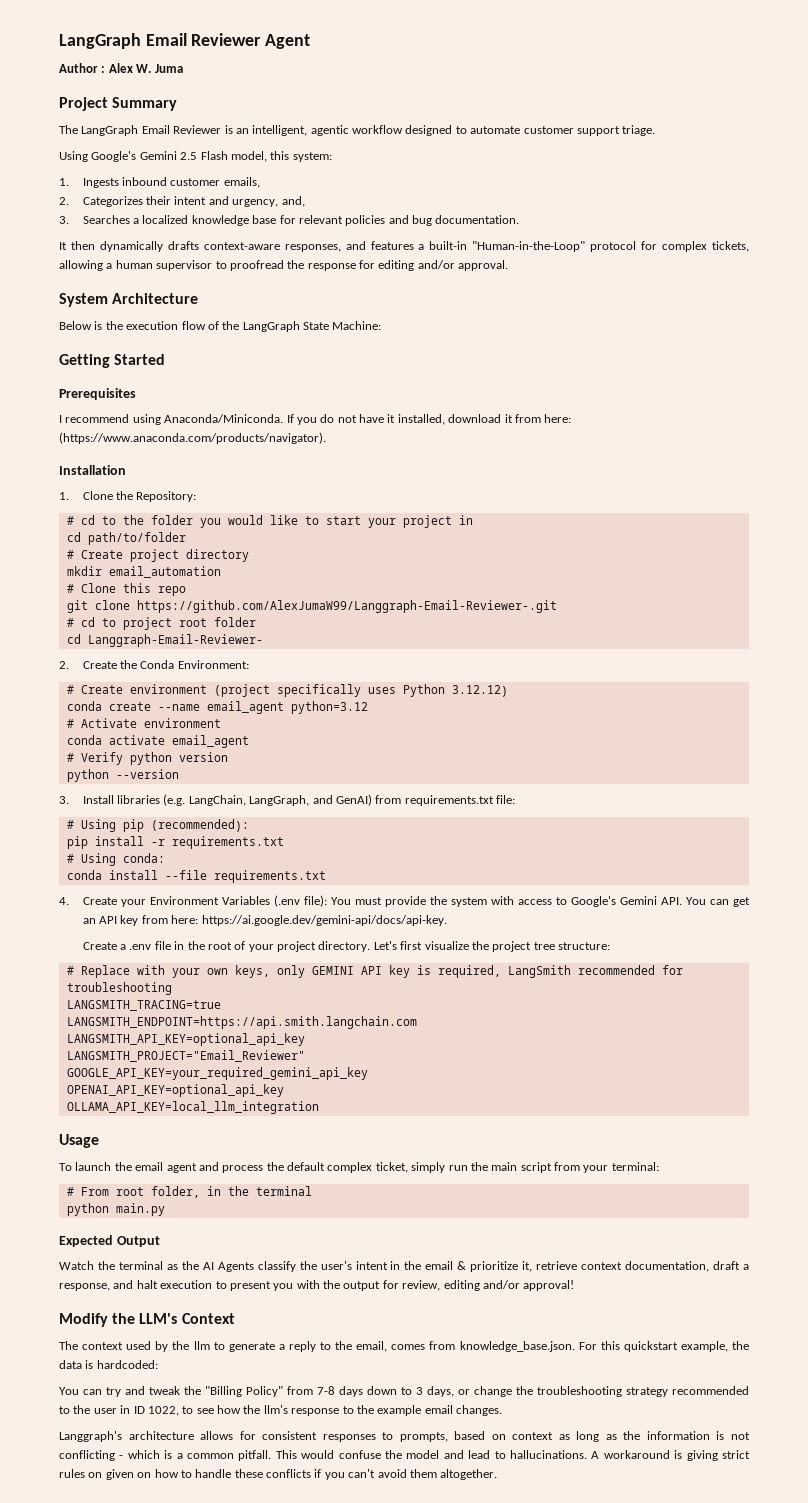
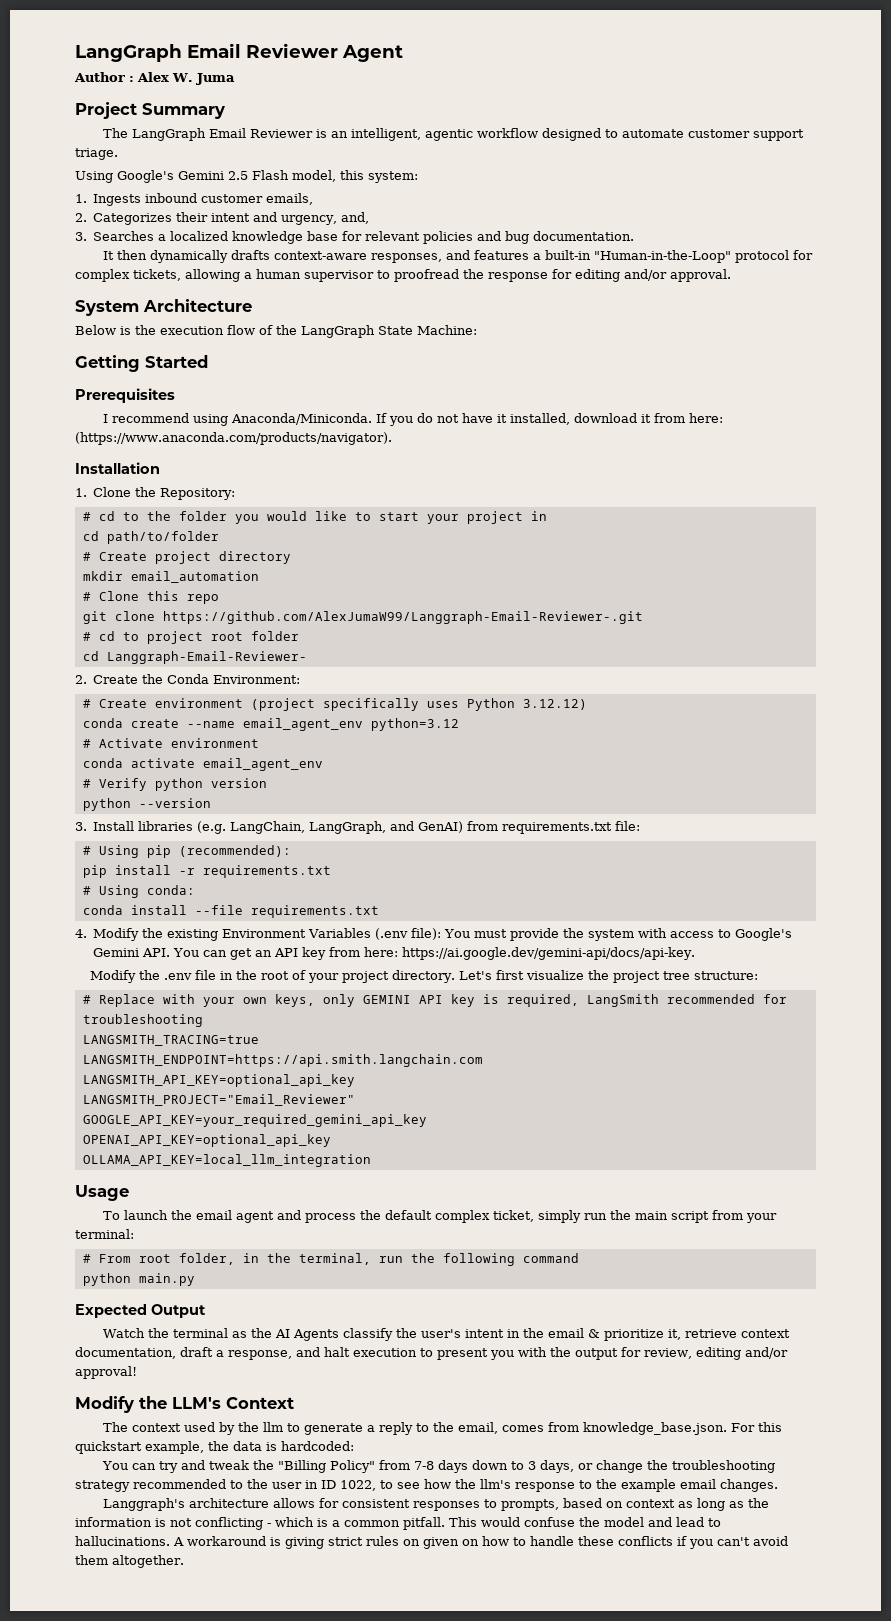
[206,701,284,714] email_agent -> [242,718,363,731] email_agent_env
[171,735,249,748] email_agent -> [202,758,323,771] email_agent_env
[82,897,146,907] Create your -> [93,928,219,941] Modify the existing
[82,942,127,950] Create a -> [90,970,161,983] Modify the
[255,1186,312,1196] terminal -> [298,1253,579,1266] terminal, run the following command

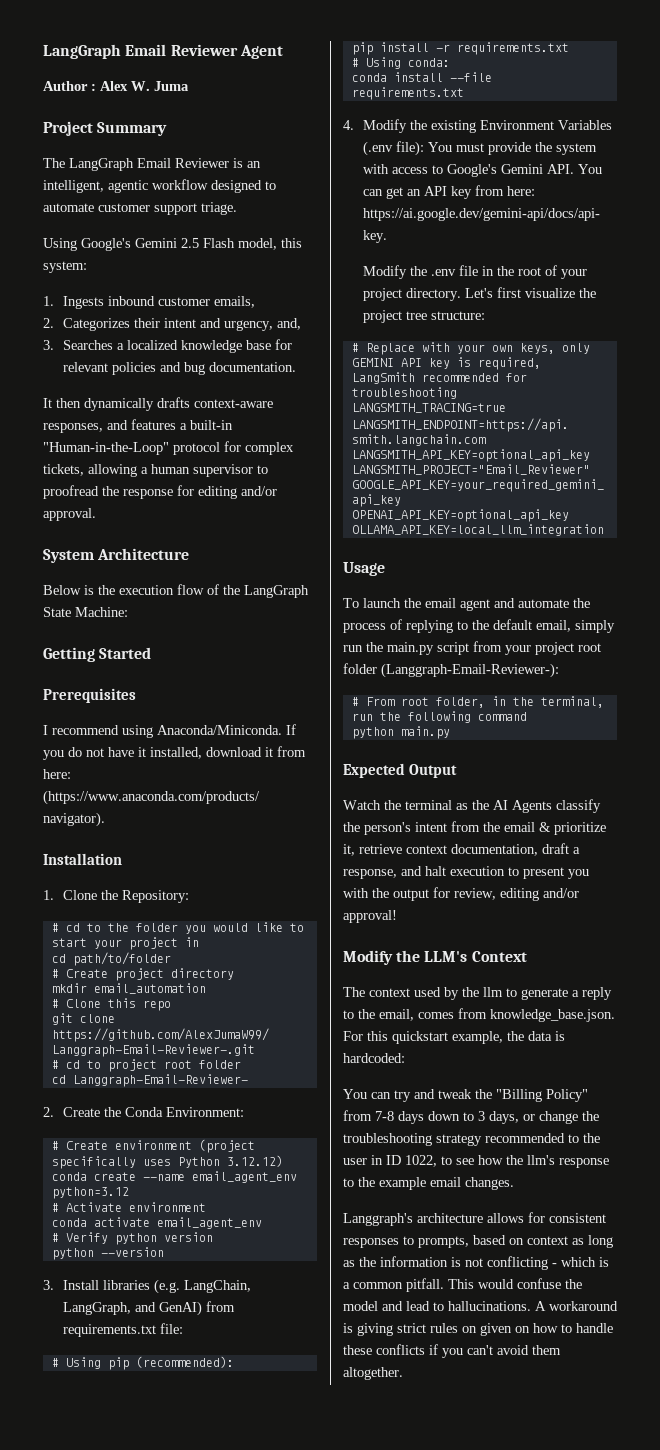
[305,1210,535,1223] process the default complex ticket, -> [518,598,590,608] [343,619,571,633] automate the process of replying to the default email,
[635,1211,669,1220] main -> [387,642,434,655] main.py
[75,1229,134,1239] terminal: -> [535,642,601,655] [343,663,559,678] project root folder (Langgraph-Email-Reviewer-):
[421,1329,521,1338] user's intent in -> [364,821,480,835] person's intent from

